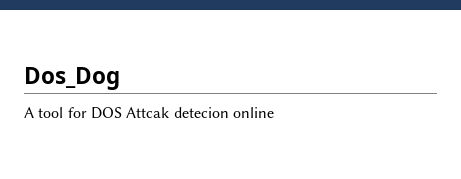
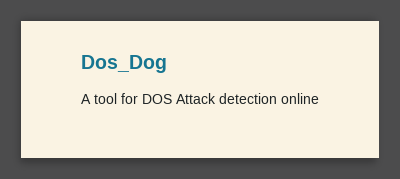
[126,107,229,118] Attcak detecion -> [176,93,277,104] Attack detection

